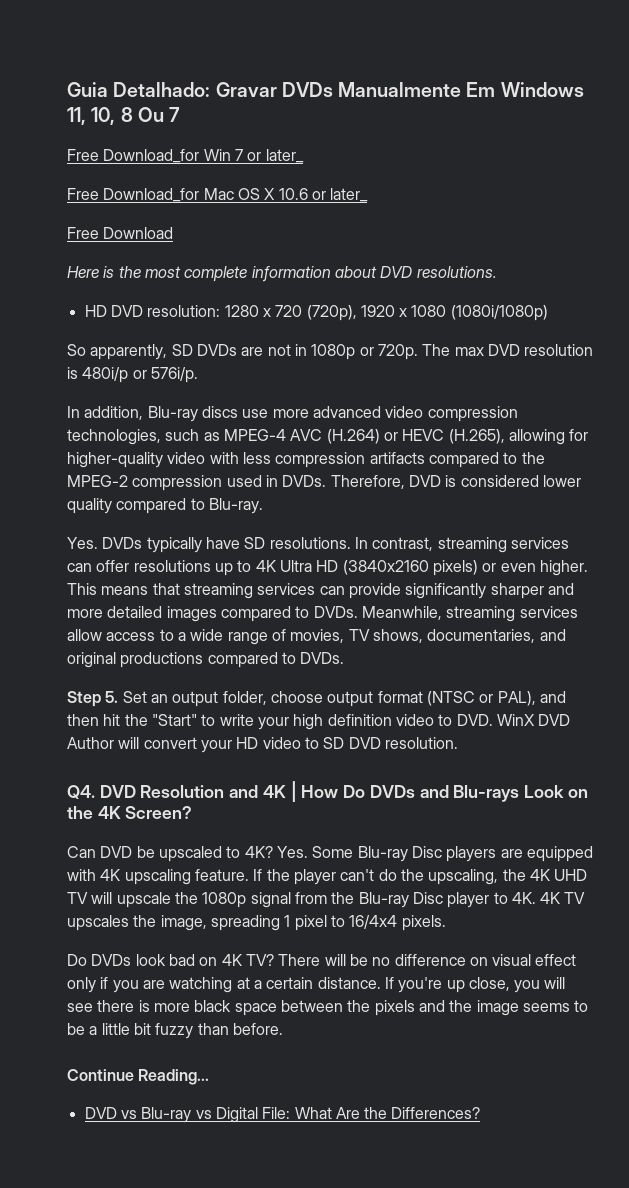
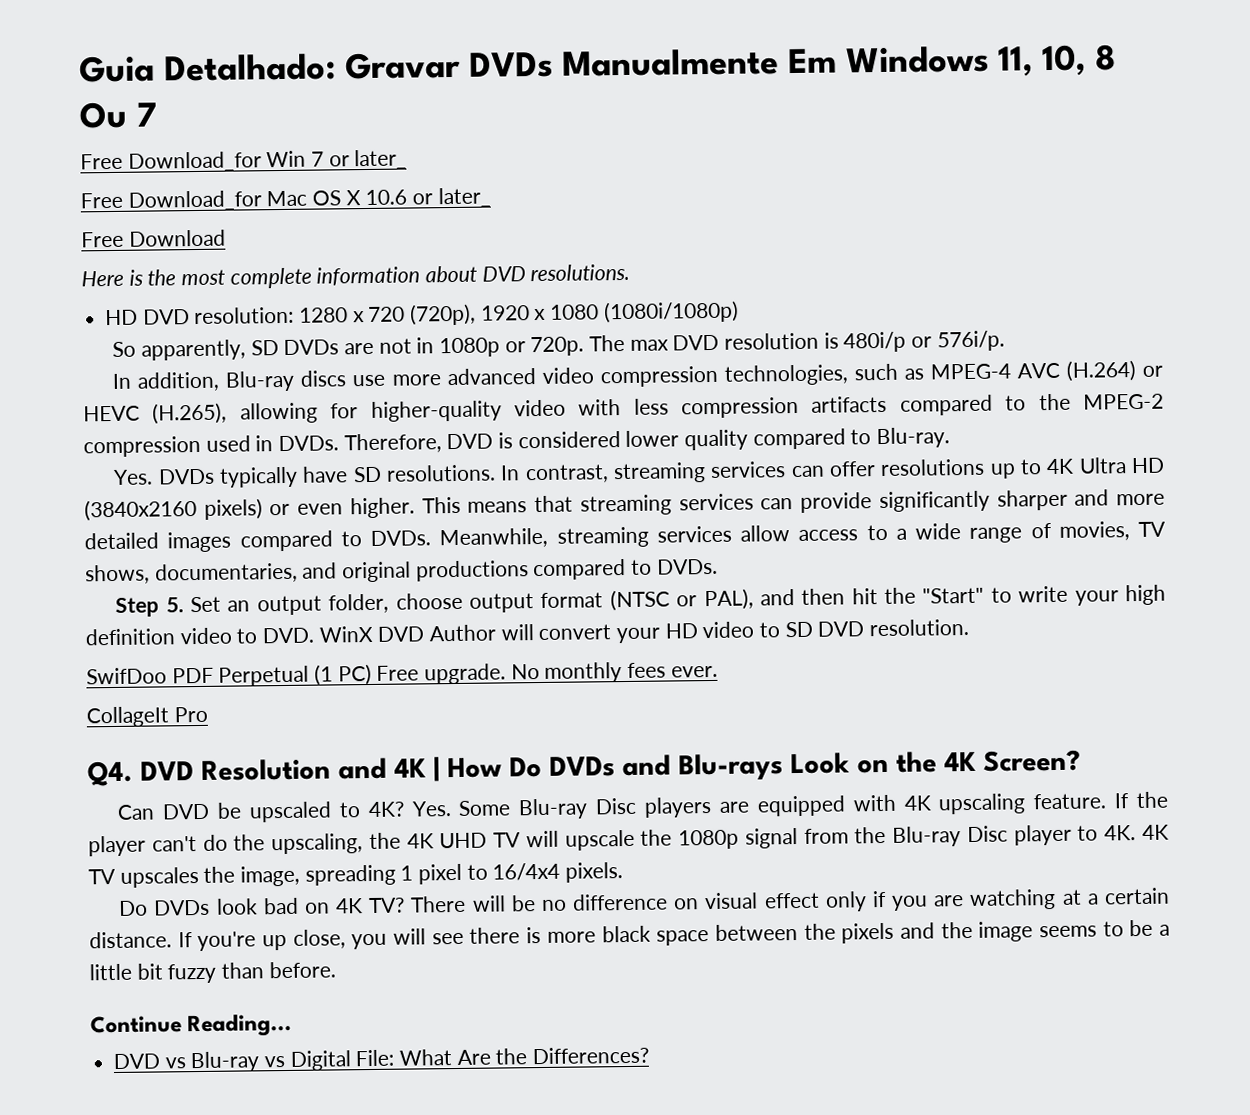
(458, 743) none -> [86,662,718,687] [86,706,208,728] // SwifDoo PDF Perpetual (1 PC) Free upgrade. No monthly fees ever. // CollageIt Pro

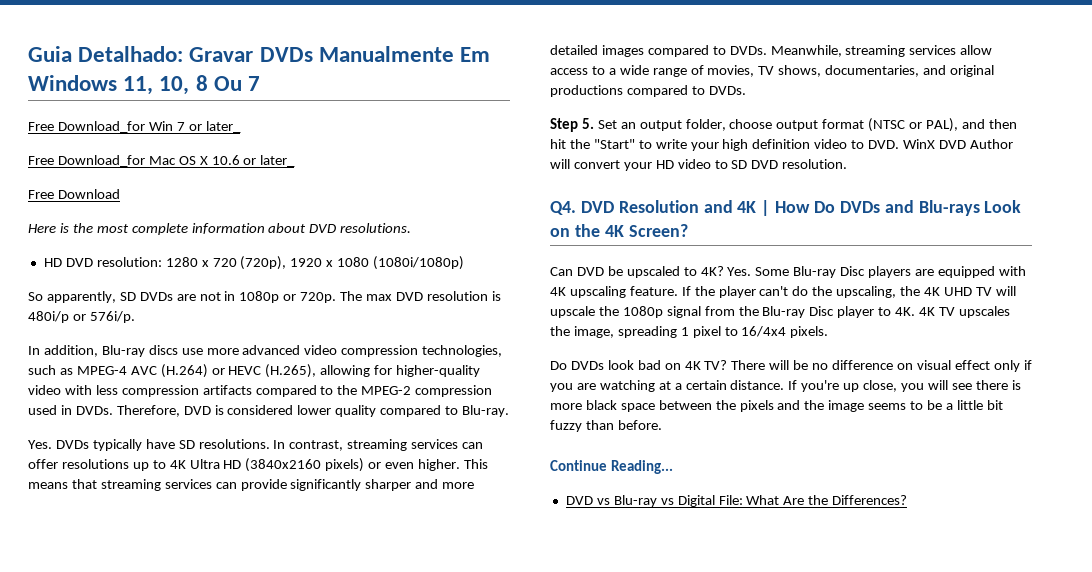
[86,662,718,687] [86,706,208,728] // SwifDoo PDF Perpetual (1 PC) Free upgrade. No monthly fees ever. // CollageIt Pro -> (848, 164) none

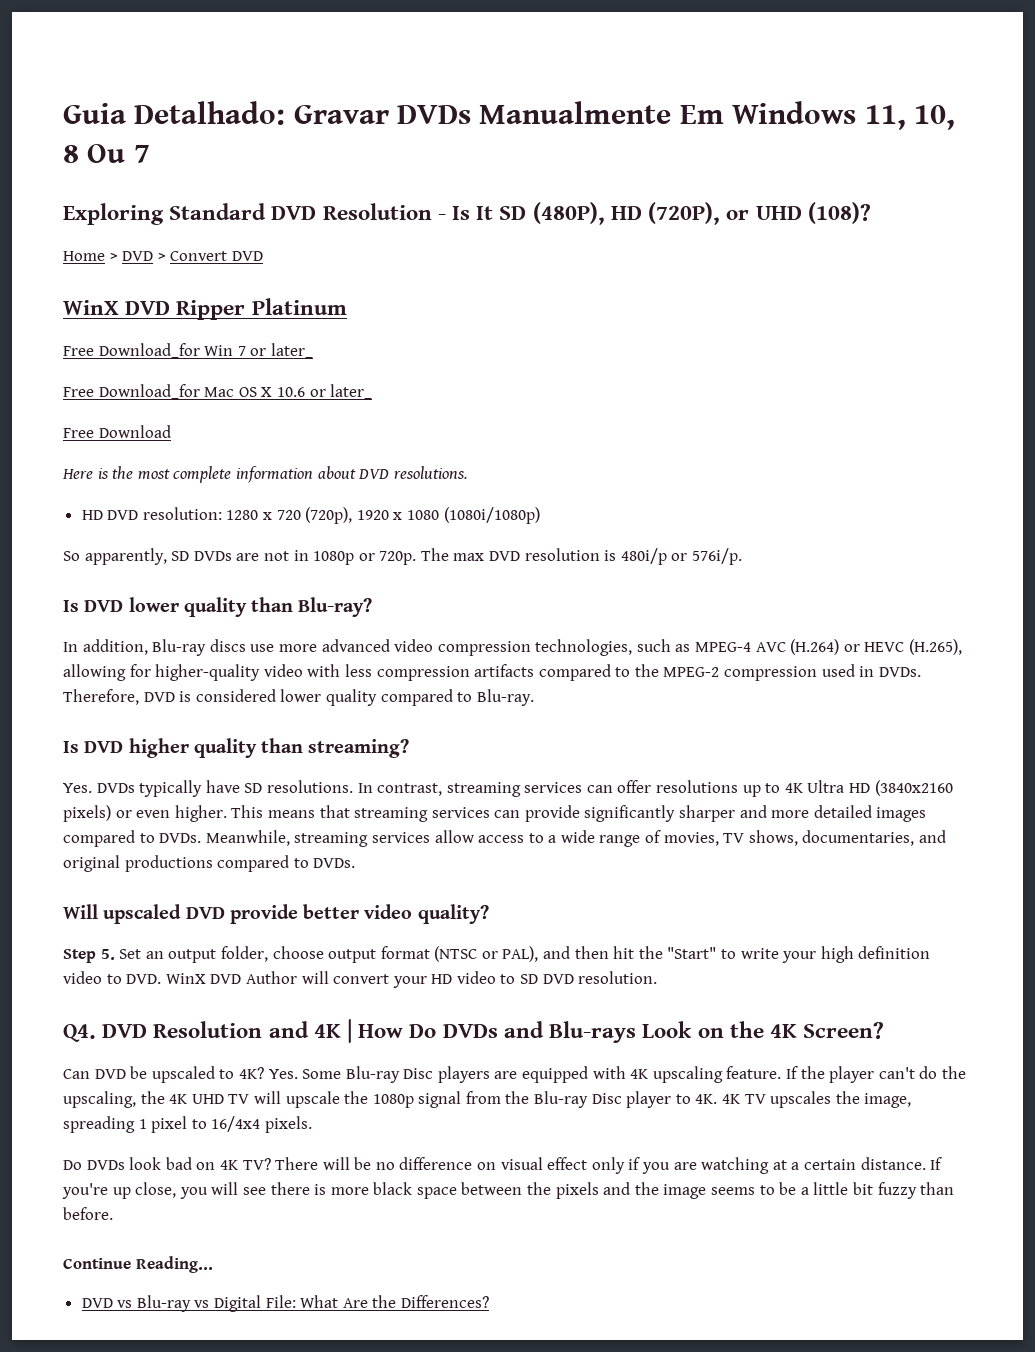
(261, 83) none -> [63,202,871,225] [63,251,263,261] [63,298,347,320] // Exploring Standard DVD Resolution - Is It SD (480P), HD (720P), or UHD (108)? // Home > DVD > Convert DVD // WinX DVD Ripper Platinum
(135, 317) none -> [63,597,373,617] // Is DVD lower quality than Blu-ray?
(510, 411) none -> [63,738,410,758] // Is DVD higher quality than streaming?
(746, 90) none -> [63,904,489,924] // Will upscaled DVD provide better video quality?

